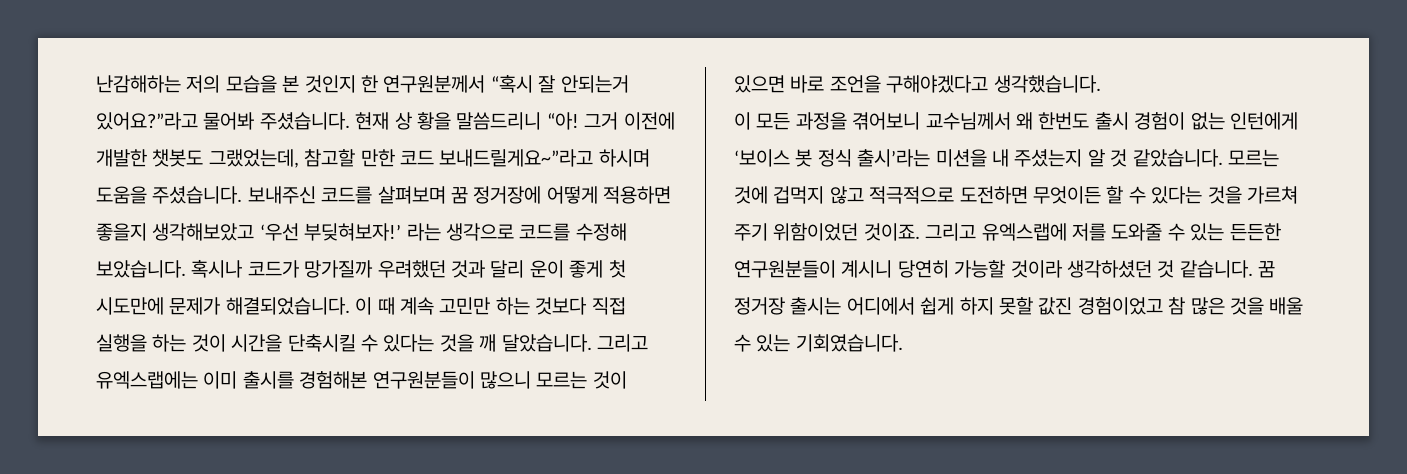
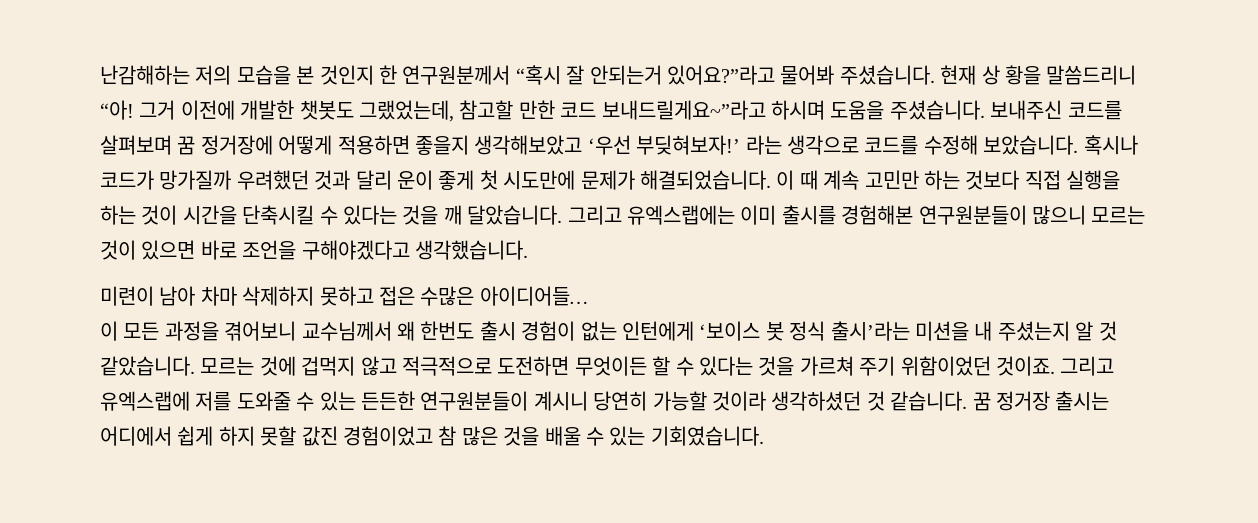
(1101, 84) none -> [100,286,588,306] // 미련이 남아 차마 삭제하지 못하고 접은 수많은 아이디어들…

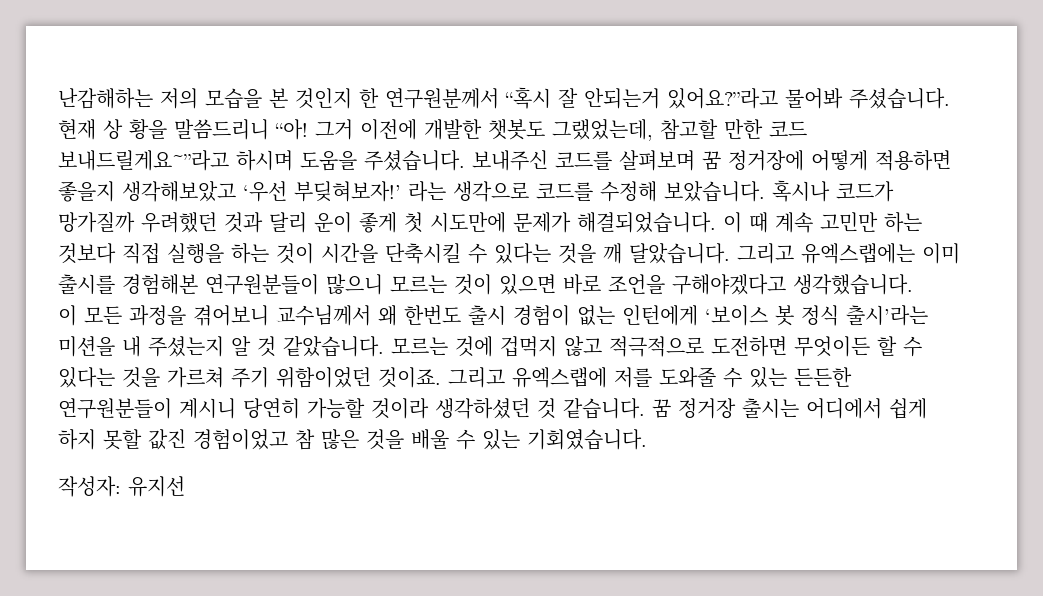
[100,286,588,306] // 미련이 남아 차마 삭제하지 못하고 접은 수많은 아이디어들… -> (913, 284) none
(764, 436) none -> [58,476,185,497] // 작성자: 유지선

